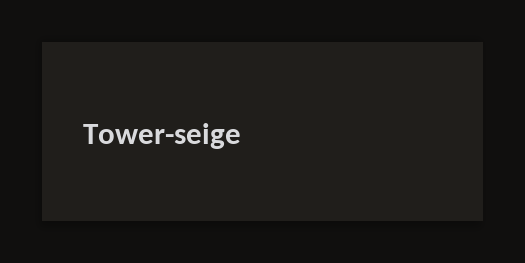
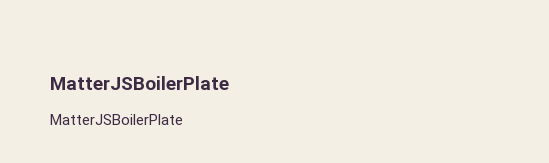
[83,123,241,149] Tower-seige -> [50,76,229,90] [50,114,183,125] MatterJSBoilerPlate // MatterJSBoilerPlate

